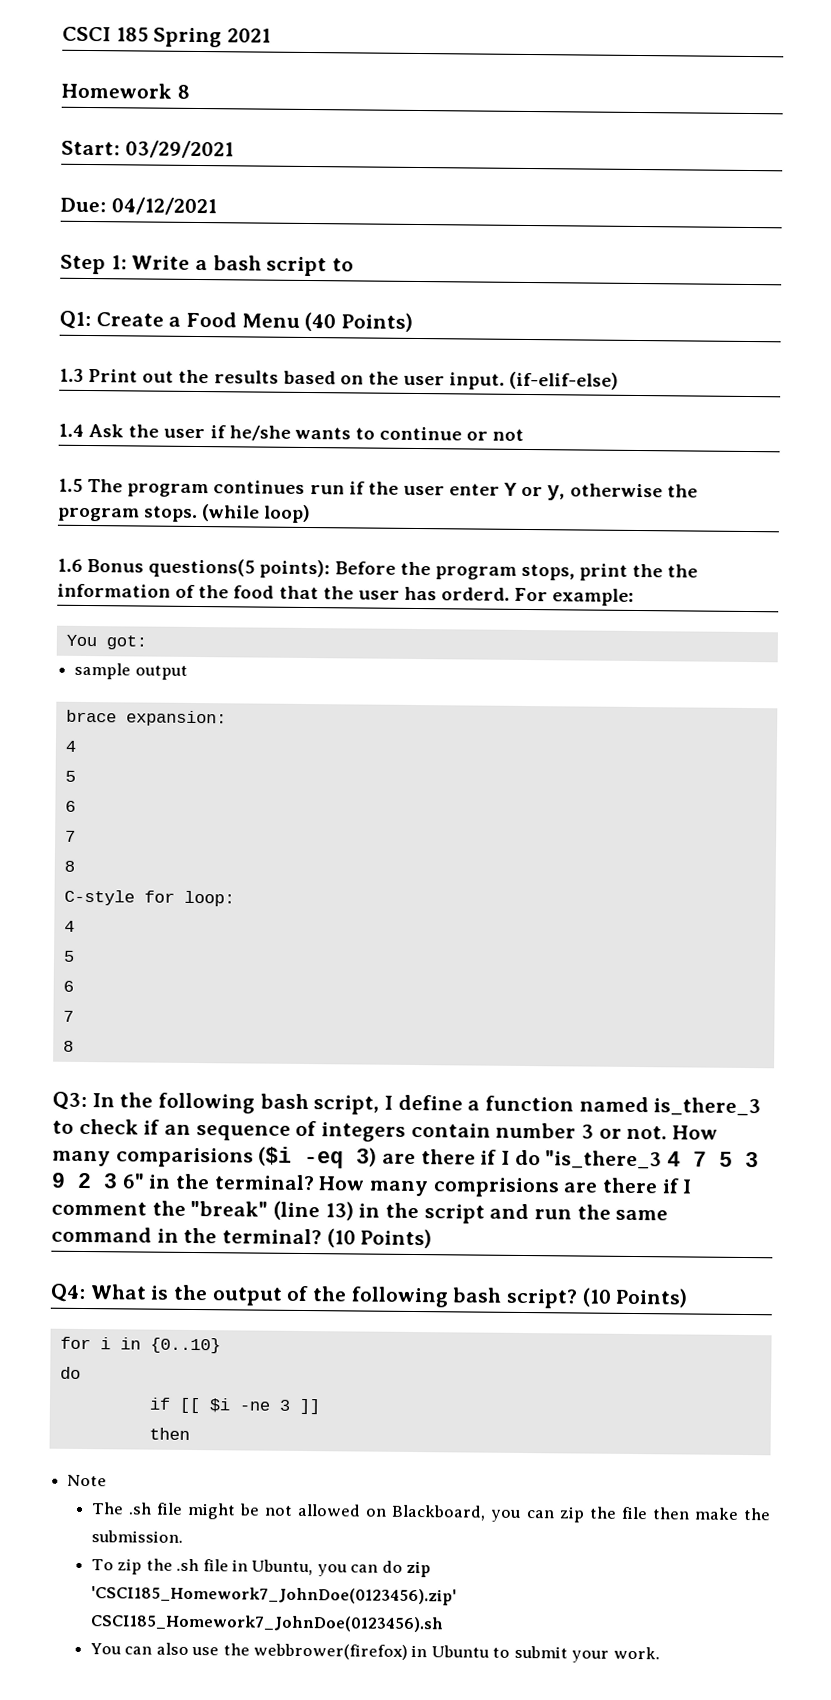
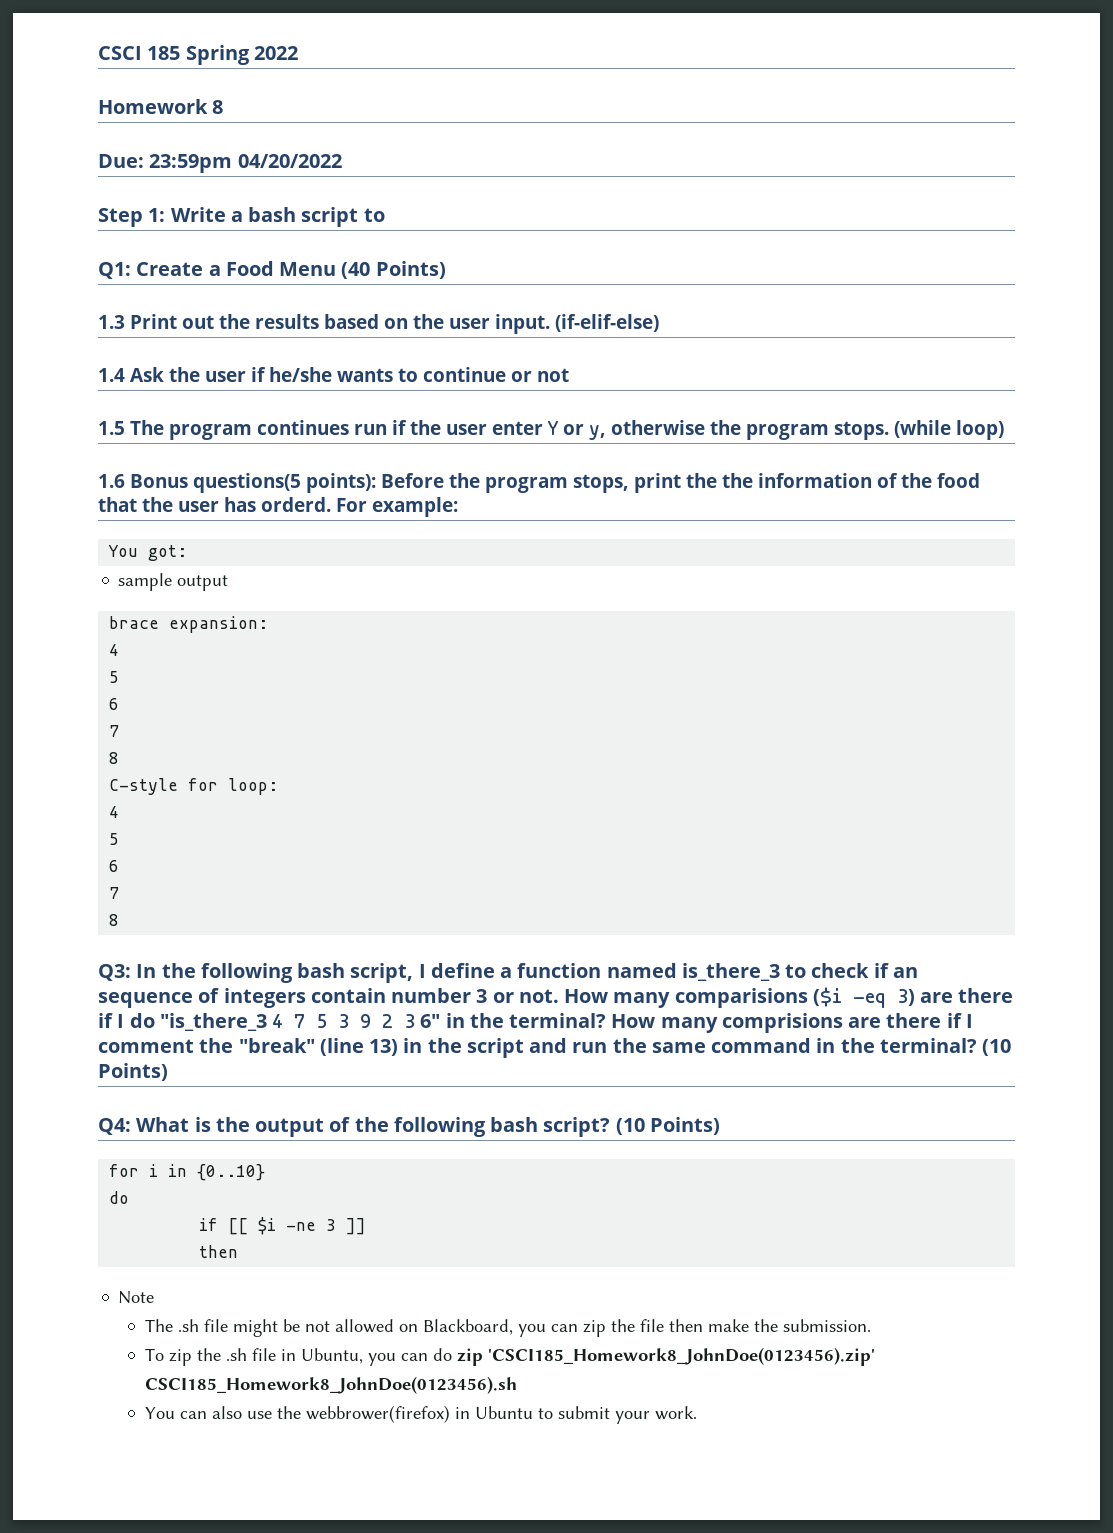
[227,28,272,43] 2021 -> [253,46,298,60] 2022
[61,140,234,159] // Start: 03/29/2021 -> (224, 107) none
[110,197,217,216] 04/12/2021 -> [149,154,342,173] 23:59pm 04/20/2022
[90,1586,457,1606] [89,1614,444,1633] 'CSCI185_Homework7_JohnDoe(0123456).zip' CSCI185_Homework7_JohnDoe(0123456).sh -> [487,1347,875,1366] [144,1376,517,1394] 'CSCI185_Homework8_JohnDoe(0123456).zip' CSCI185_Homework8_JohnDoe(0123456).sh

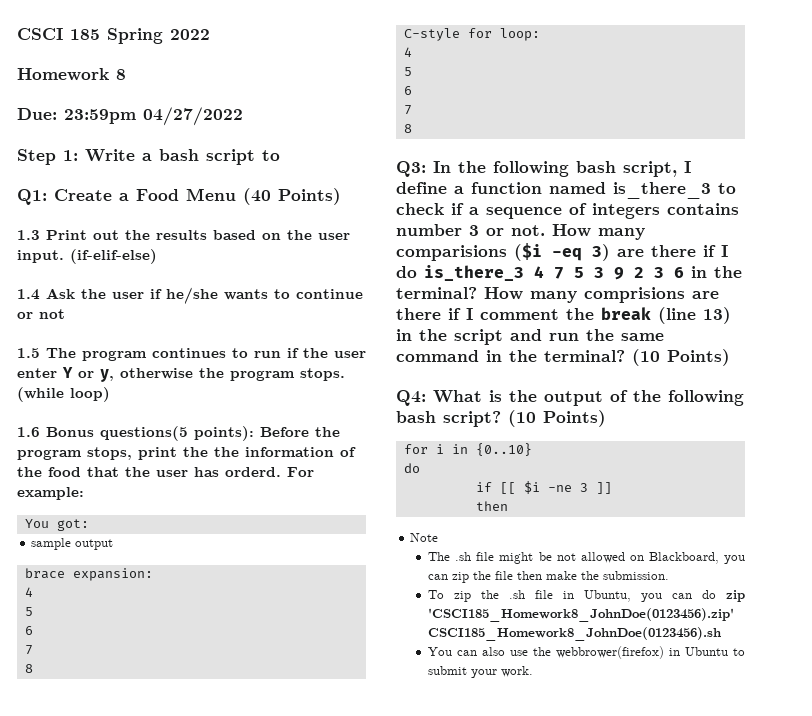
[237,154,342,168] 04/20/2022 -> [143,107,243,126] 04/27/2022
(349, 427) none -> [232,348,248,358] to
[892,967,918,978] an -> [469,207,479,215] a
[310,988,386,1003] contain -> [667,203,739,215] contains
[159,1013,267,1031] "is_there_3 -> [424,265,524,281] is_there_3
[420,1014,441,1028] 6" -> [674,267,684,278] 6
[238,1038,315,1053] "break" -> [601,307,651,320] break

